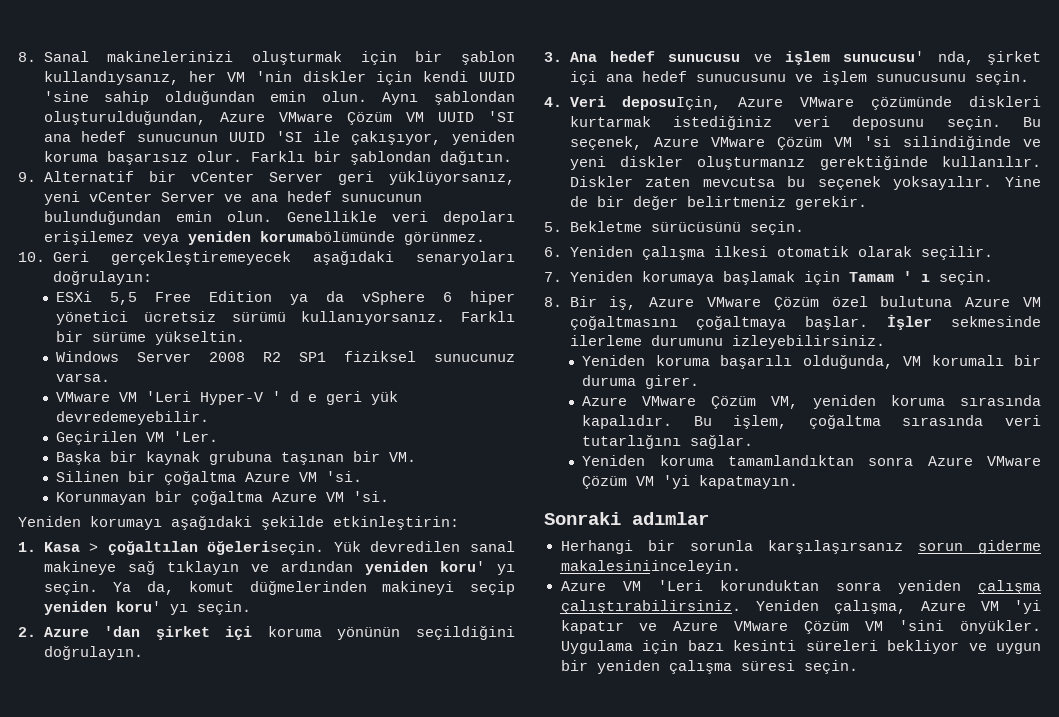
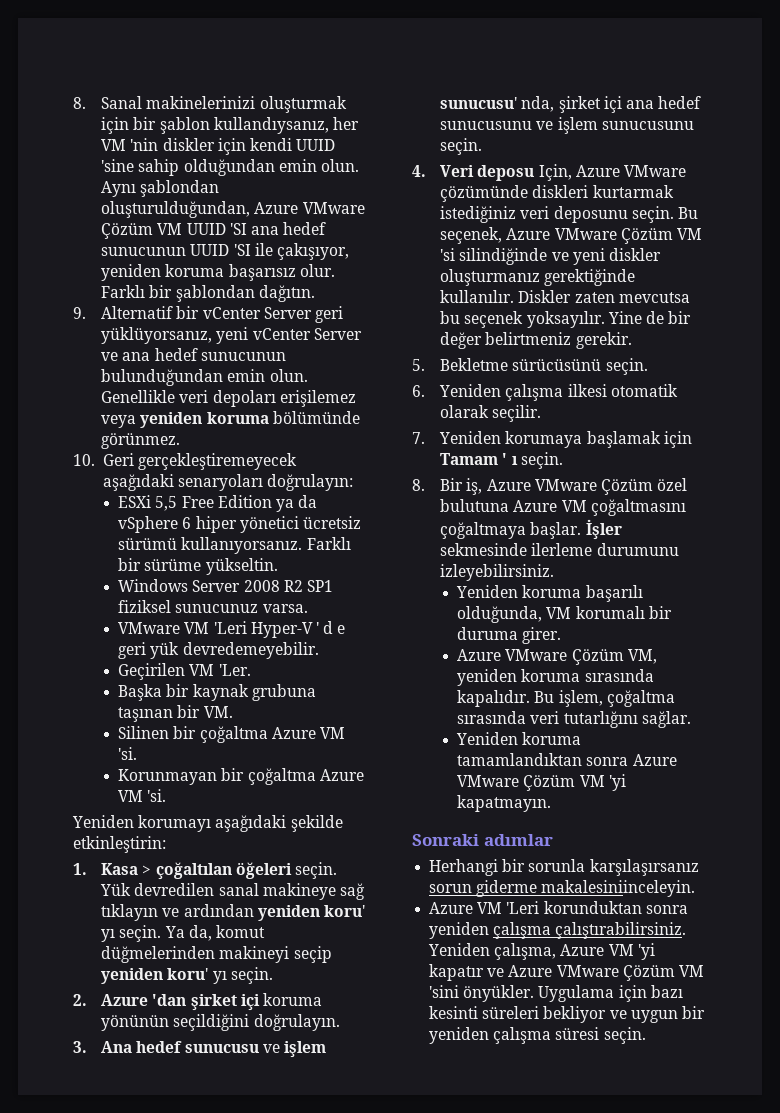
[259,231,395,242] korumabölümünde -> [206,411,360,424] koruma bölümünde
[207,541,325,555] öğeleriseçin. -> [235,862,337,879] öğeleri seçin.
[622,96,722,110] deposuIçin, -> [477,164,572,181] deposu Için,

